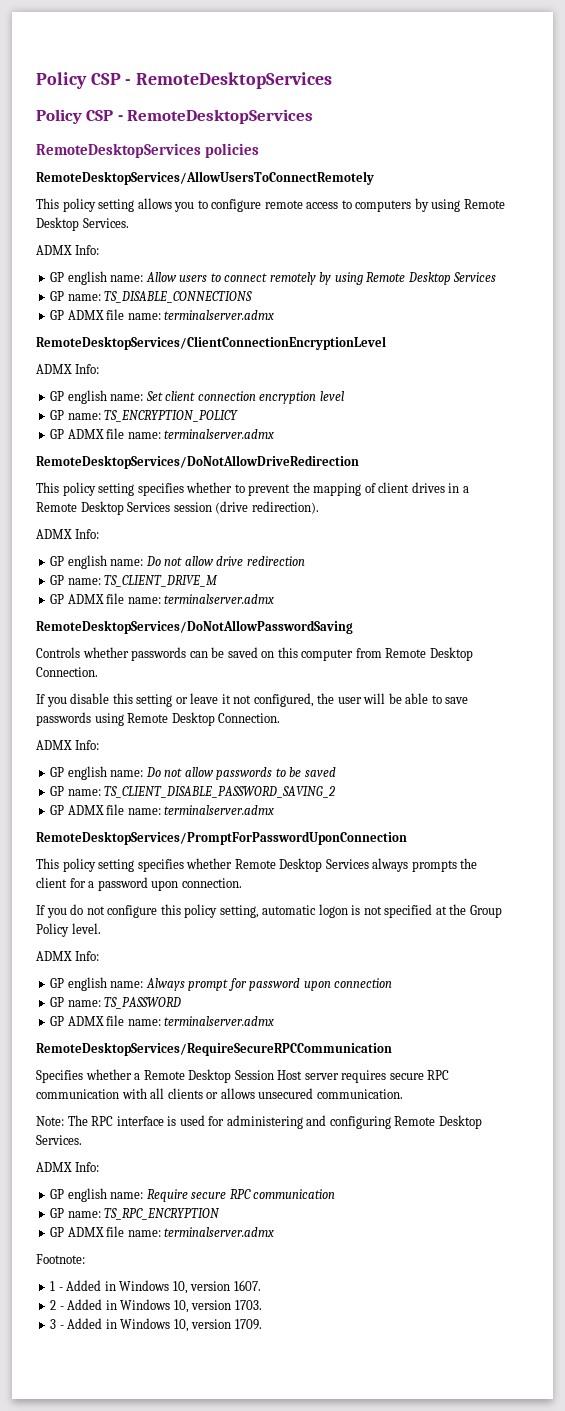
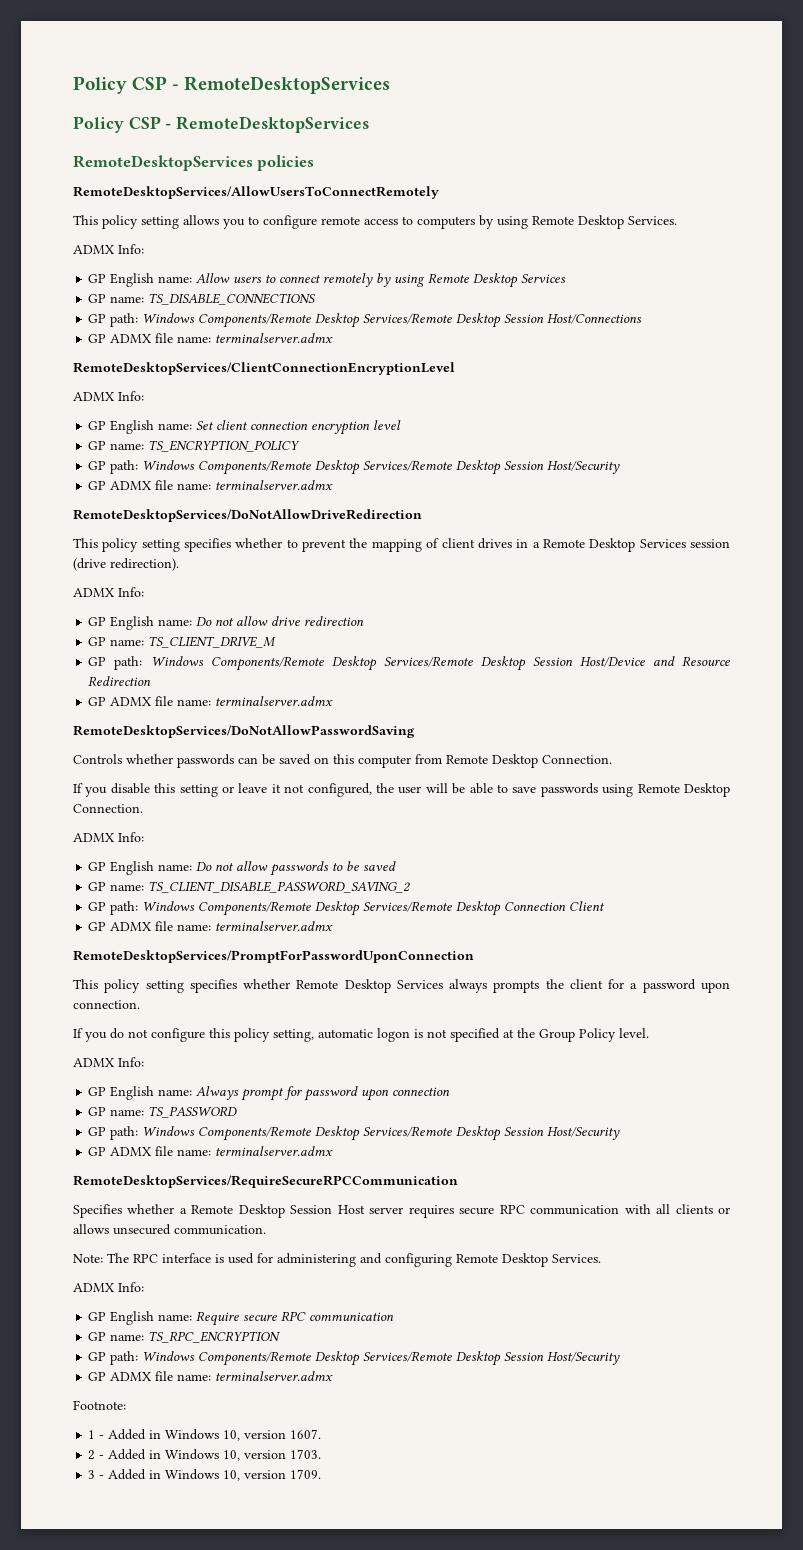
[67,271,107,285] english -> [110,273,155,287] English
(253, 297) none -> [88,313,643,328] // GP path: Windows Components/Remote Desktop Services/Remote Desktop Session Host/Connections
[67,390,107,404] english -> [110,420,155,434] English
(239, 416) none -> [88,460,621,475] // GP path: Windows Components/Remote Desktop Services/Remote Desktop Session Host/Security
[67,555,107,569] english -> [110,616,155,630] English
(219, 581) none -> [88,656,730,671] [88,676,152,686] // GP path: Windows Components/Remote Desktop Services/Remote Desktop Session Host/Device and Resource Redirection
[67,766,107,780] english -> [110,861,155,875] English
(336, 792) none -> [88,901,606,916] // GP path: Windows Components/Remote Desktop Services/Remote Desktop Connection Client
[67,977,107,991] english -> [110,1086,155,1100] English
(182, 1003) none -> [88,1126,621,1141] // GP path: Windows Components/Remote Desktop Services/Remote Desktop Session Host/Security
[67,1188,107,1202] english -> [110,1311,155,1325] English
(221, 1214) none -> [88,1351,621,1366] // GP path: Windows Components/Remote Desktop Services/Remote Desktop Session Host/Security

